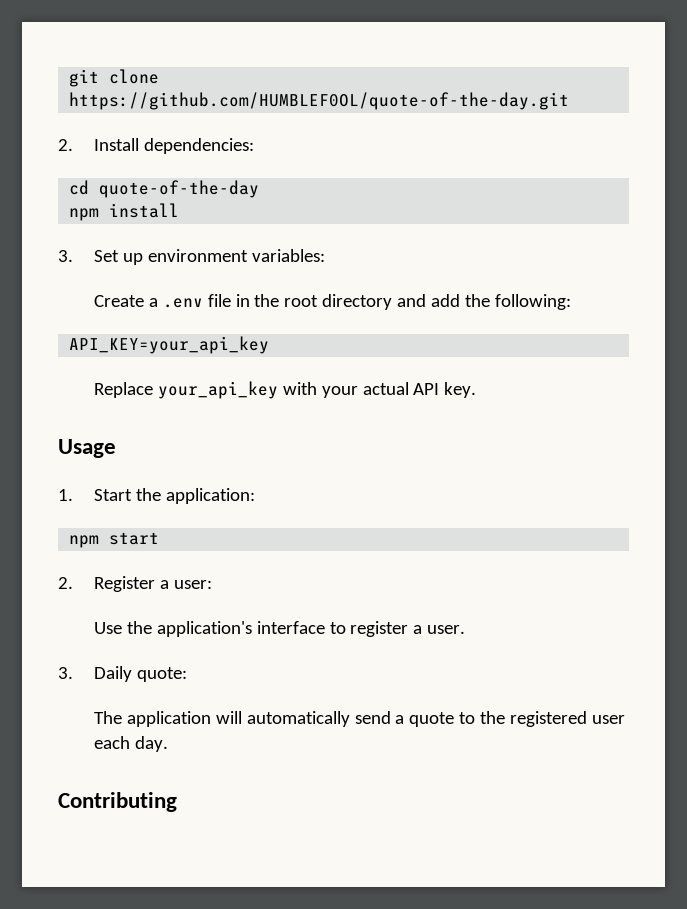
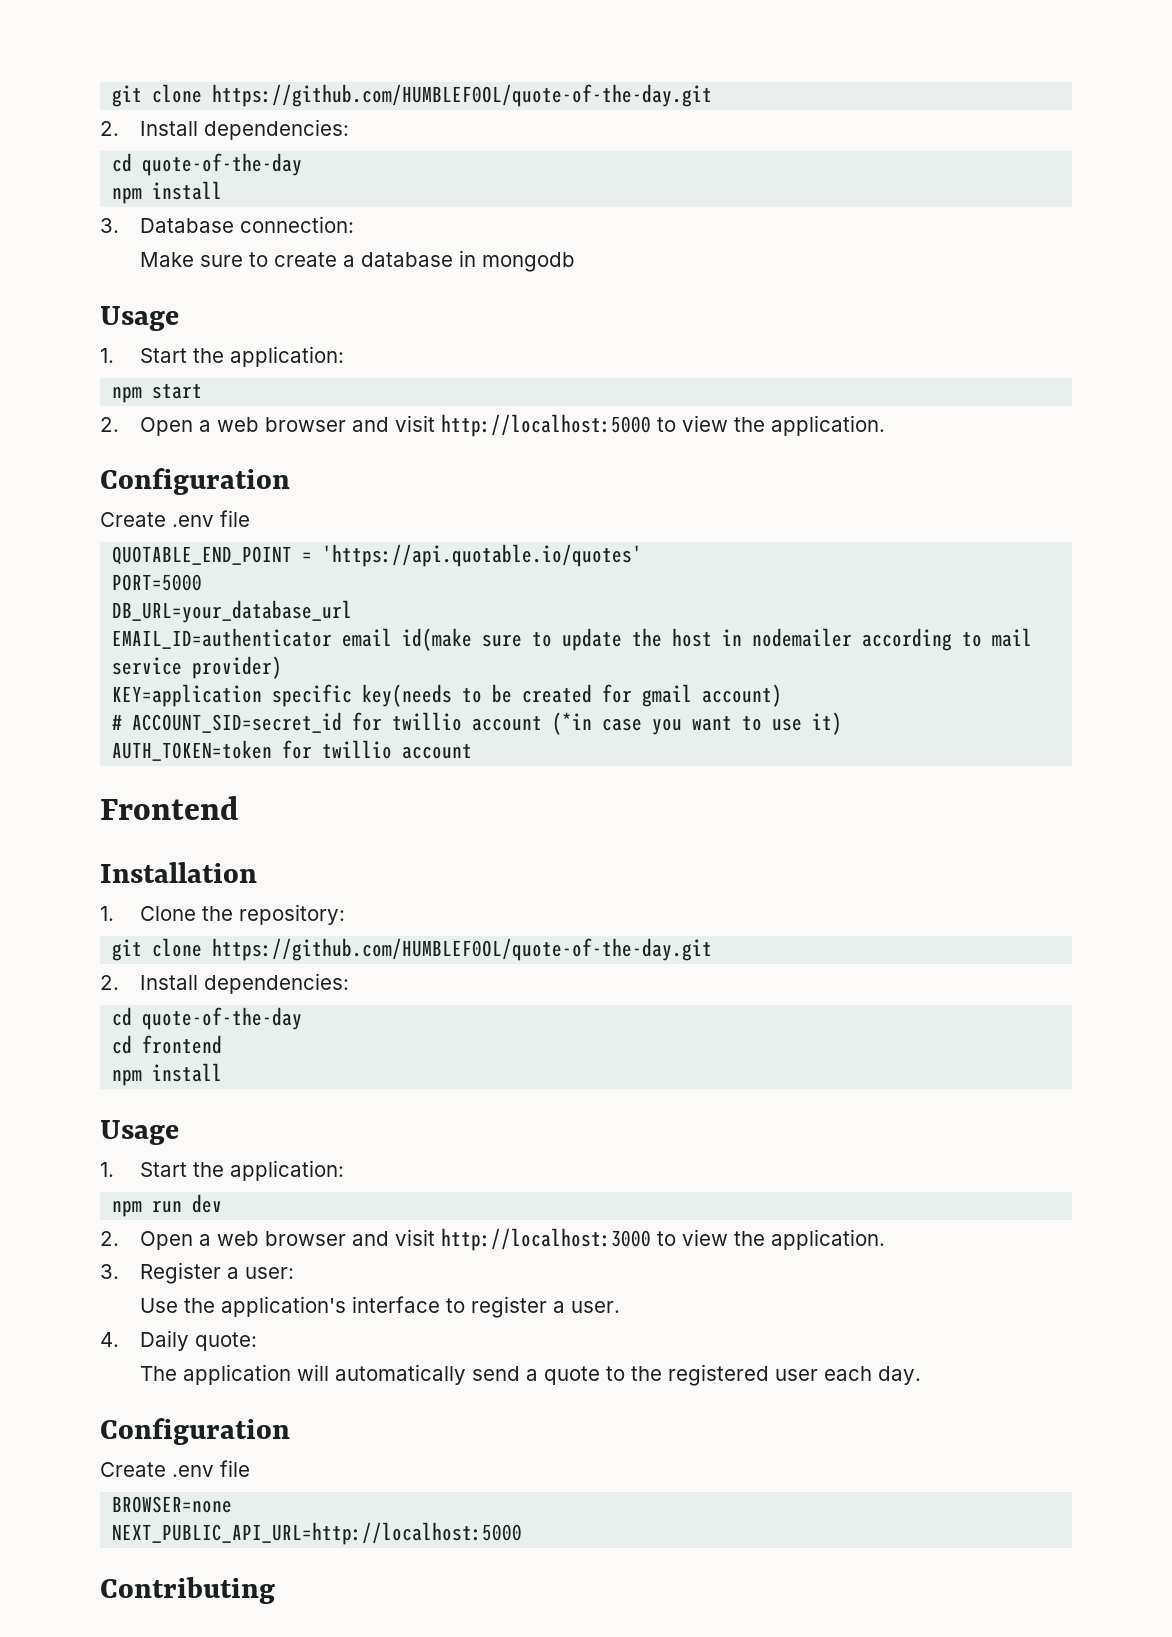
[93,249,325,265] [93,294,572,310] [69,336,270,354] [93,381,477,399] Set up environment variables: // Create a .env file in the root directory and add the following: // API_KEY=your_api_key // Replace your_api_key with your actual API key. -> [140,216,355,233] [140,250,576,272] Database connection: // Make sure to create a database in mongodb
(73, 583) none -> [140,414,886,437] [100,468,290,495] [100,510,250,527] [112,544,643,567] [112,574,203,591] [112,600,353,623] [112,628,1033,651] [112,656,283,679] [112,684,783,707] [112,712,843,735] [112,740,473,761] [100,796,239,820] [100,862,257,883] [100,904,346,925] [112,938,713,961] [100,973,350,994] [112,1007,303,1030] [112,1035,223,1054] [112,1063,223,1086] [100,1120,179,1145] [100,1160,345,1181] [112,1194,223,1217] [100,1228,886,1251] [100,1264,119,1279] Open a web browser and visit http://localhost:5000 to view the application. // Configuration // Create .env file // QUOTABLE_END_POINT = 'https://api.quotable.io/quotes' // PORT=5000 // DB_URL=your_database_url // EMAIL_ID=authenticator email id(make sure to update the host in nodemailer according to mail service provider) // KEY=application specific key(needs to be created for gmail account) // # ACCOUNT_SID=secret_id for twillio account (*in case you want to use it) // AUTH_TOKEN=token for twillio account // Frontend // Installation // 1. Clone the repository: // git clone https://github.com/HUMBLEF0OL/quote-of-the-day.git // 2. Install dependencies: // cd quote-of-the-day // cd frontend // npm install // Usage // 1. Start the application: // npm run dev // 2. Open a web browser and visit http://localhost:3000 to view the application. // 3.
[58,667,73,679] 3. -> [100,1332,119,1347] 4.
(168, 744) none -> [100,1418,290,1445] [100,1460,250,1477] [112,1496,233,1513] [112,1522,523,1545] // Configuration // Create .env file // BROWSER=none // NEXT_PUBLIC_API_URL=http://localhost:5000

